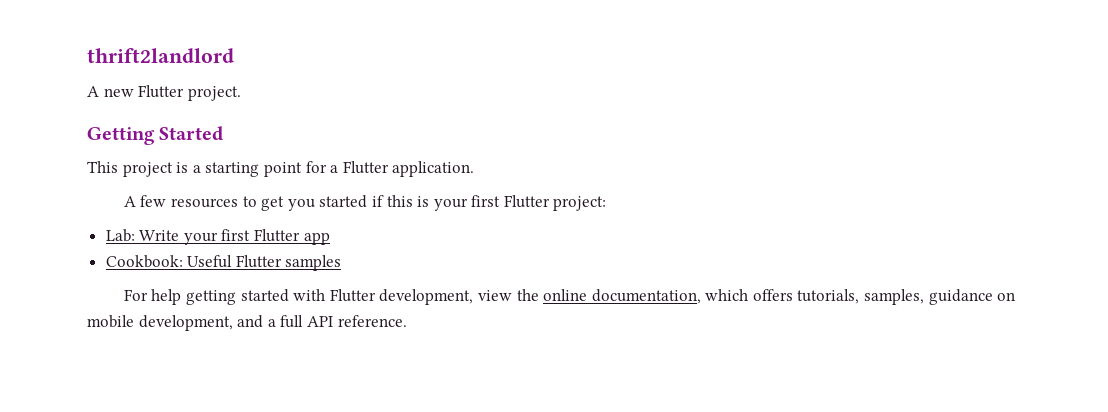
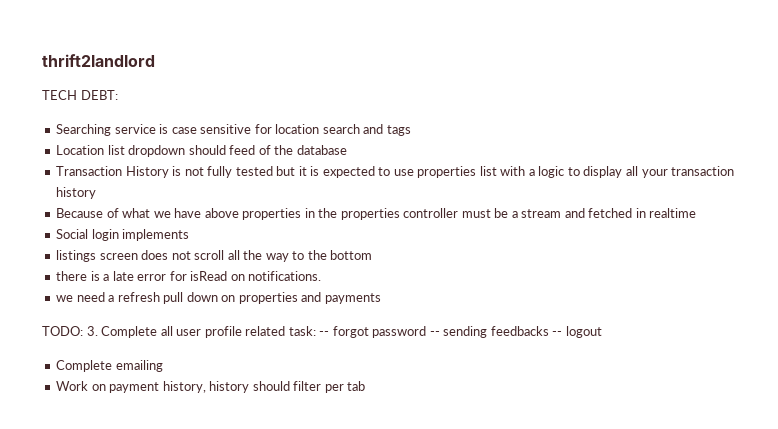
[87,85,241,101] [87,126,224,145] [87,161,475,177] [123,195,607,211] [105,229,330,245] [105,255,342,271] [123,289,1016,305] [87,315,407,331] A new Flutter project. // Getting Started // This project is a starting point for a Flutter application. // A few resources to get you started if this is your first Flutter project: // Lab: Write your first Flutter app // Cookbook: Useful Flutter samples // For help getting started with Flutter development, view the online documentation, which offers tutorials, samples, guidance on mobile development, and a full API reference. -> [42,90,118,100] [56,124,411,136] [56,145,347,157] [56,166,735,178] [56,187,97,199] [56,208,697,220] [56,229,190,241] [56,250,373,262] [56,271,322,281] [56,292,381,304] [42,326,602,338] [56,360,163,372] [56,381,366,393] TECH DEBT: // Searching service is case sensitive for location search and tags // Location list dropdown should feed of the database // Transaction History is not fully tested but it is expected to use properties list with a logic to display all your transaction history // Because of what we have above properties in the properties controller must be a stream and fetched in realtime // Social login implements // listings screen does not scroll all the way to the bottom // there is a late error for isRead on notifications. // we need a refresh pull down on properties and payments // TODO: 3. Complete all user profile related task: -- forgot password -- sending feedbacks -- logout // Complete emailing // Work on payment history, history should filter per tab

